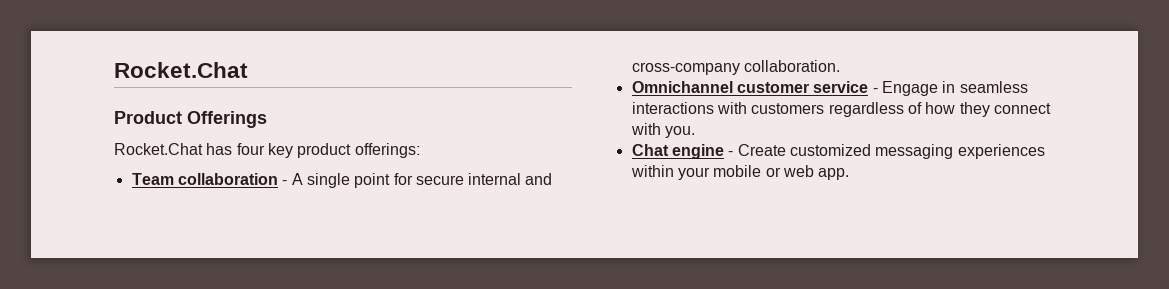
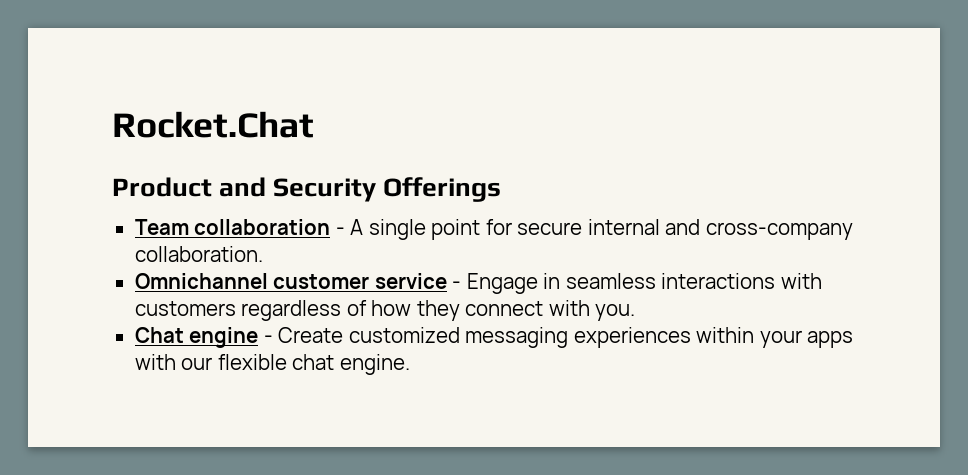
(182, 117) none -> [219,177,377,202] and Security
[114,143,420,158] // Rocket.Chat has four key product offerings: -> (502, 189) none
[713,165,850,180] mobile or web app. -> [807,331,854,348] [134,354,410,375] apps with our flexible chat engine.

